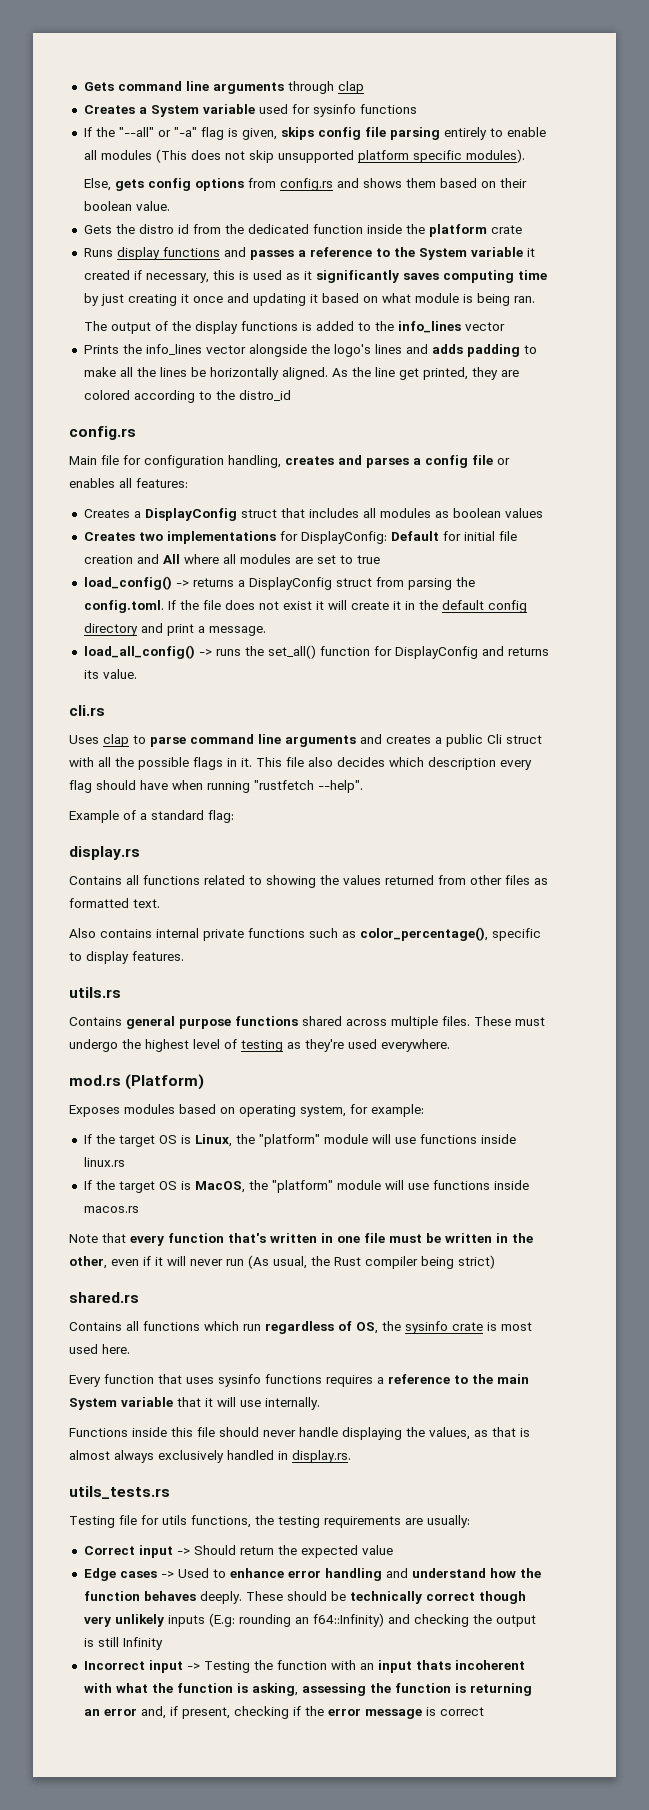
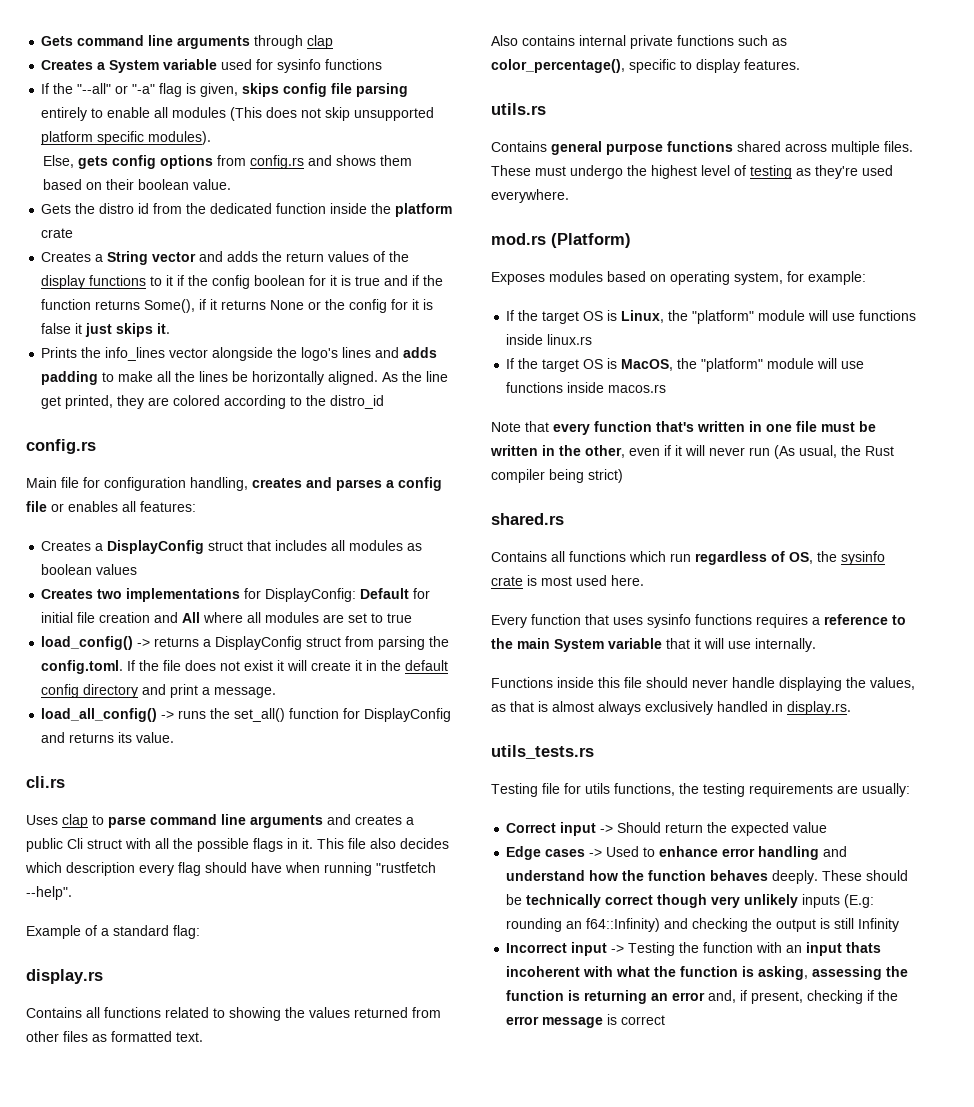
[83,247,535,260] [83,270,547,283] [83,293,535,306] [83,321,505,334] Runs display functions and passes a reference to the System variable it created if necessary, this is used as it significantly saves computing time by just creating it once and updating it based on what module is being ran. // The output of the display functions is added to the info_lines vector -> [41,251,410,265] [41,275,444,289] [41,299,434,313] [41,323,171,337] Creates a String vector and adds the return values of the display functions to it if the config boolean for it is true and if the function returns Some(), if it returns None or the config for it is false it just skips it.

